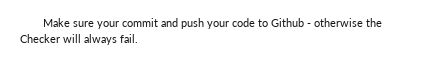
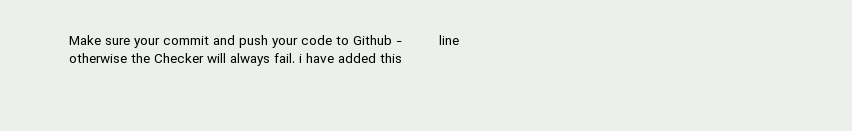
(138, 38) none -> [299,53,402,63] [439,35,459,45] i have added this line

